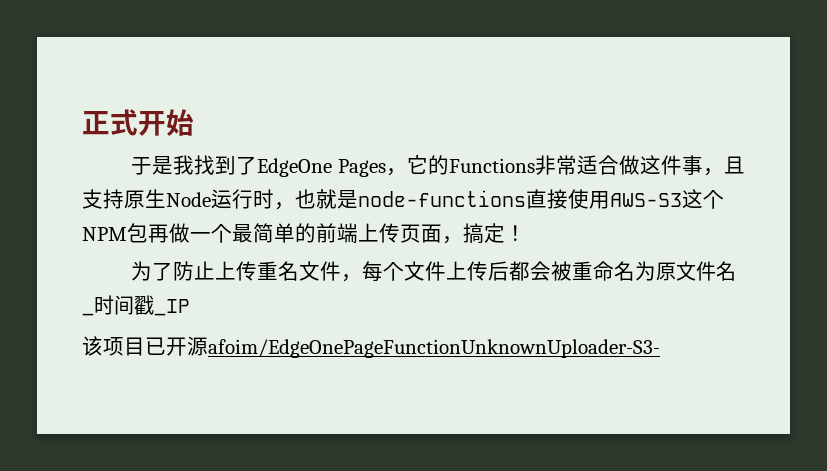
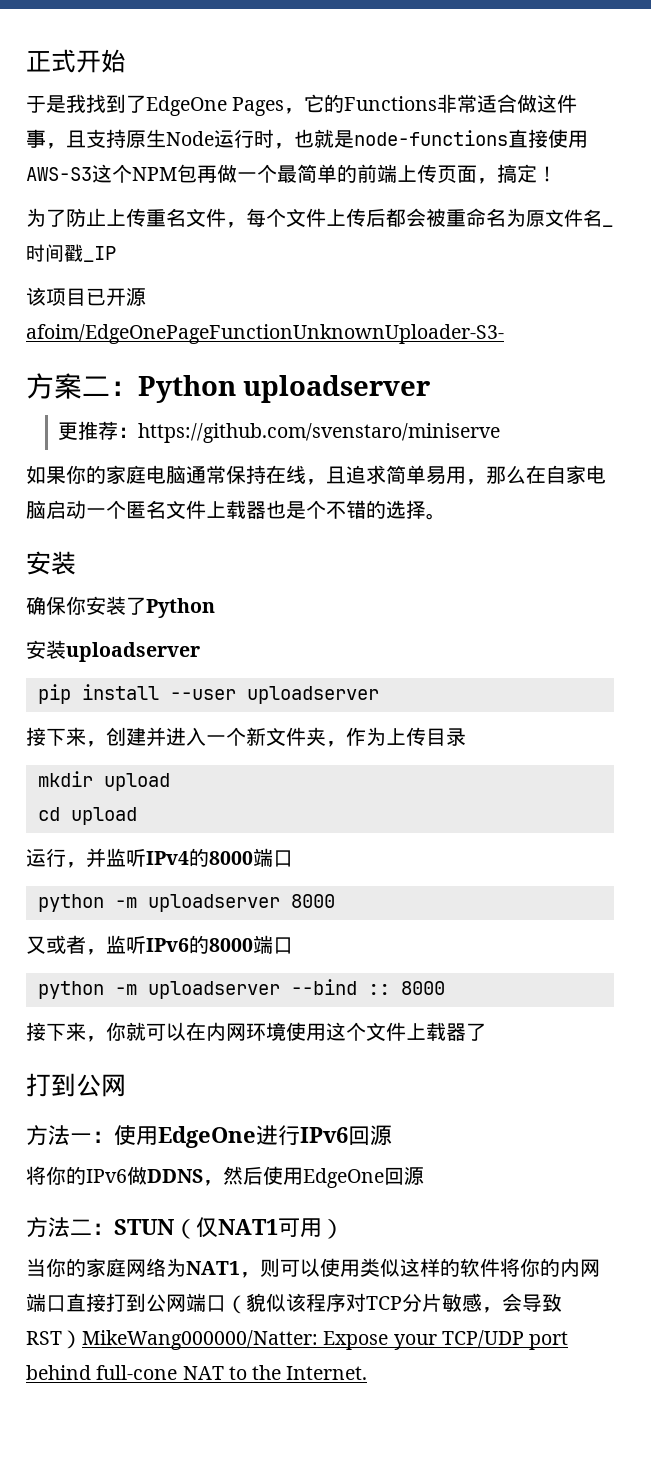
(660, 348) none -> [26,373,431,403] [58,421,501,443] [26,465,606,485] [26,500,446,520] [26,551,76,575] [26,596,215,618] [26,640,200,662] [37,684,379,704] [26,727,466,747] [37,771,170,791] [37,807,137,825] [26,848,293,868] [37,894,335,912] [26,935,293,955] [37,979,445,999] [26,1022,486,1042] [26,1073,126,1097] [26,1125,392,1148] [26,1166,424,1188] [26,1217,344,1239] [26,1258,600,1278] [26,1293,562,1314] [26,1330,569,1350] [26,1365,368,1380] // 方案二：Python uploadserver // 更推荐：https://github.com/svenstaro/miniserve // 如果你的家庭电脑通常保持在线，且追求简单易用，那么在自家电脑启动一个匿名文件上载器也是个不错的选择。 // 安装 // 确保你安装了Python // 安装uploadserver // pip install --user uploadserver // 接下来，创建并进入一个新文件夹，作为上传目录 // mkdir upload // cd upload // 运行，并监听IPv4的8000端口 // python -m uploadserver 8000 // 又或者，监听IPv6的8000端口 // python -m uploadserver --bind :: 8000 // 接下来，你就可以在内网环境使用这个文件上载器了 // 打到公网 // 方法一：使用EdgeOne进行IPv6回源 // 将你的IPv6做DDNS，然后使用EdgeOne回源 // 方法二：STUN（仅NAT1可用） // 当你的家庭网络为NAT1，则可以使用类似这样的软件将你的内网端口直接打到公网端口（貌似该程序对TCP分片敏感，会导致RST）MikeWang000000/Natter: Expose your TCP/UDP port behind full-cone NAT to the Internet.

